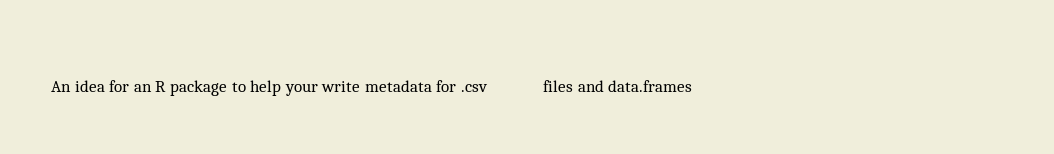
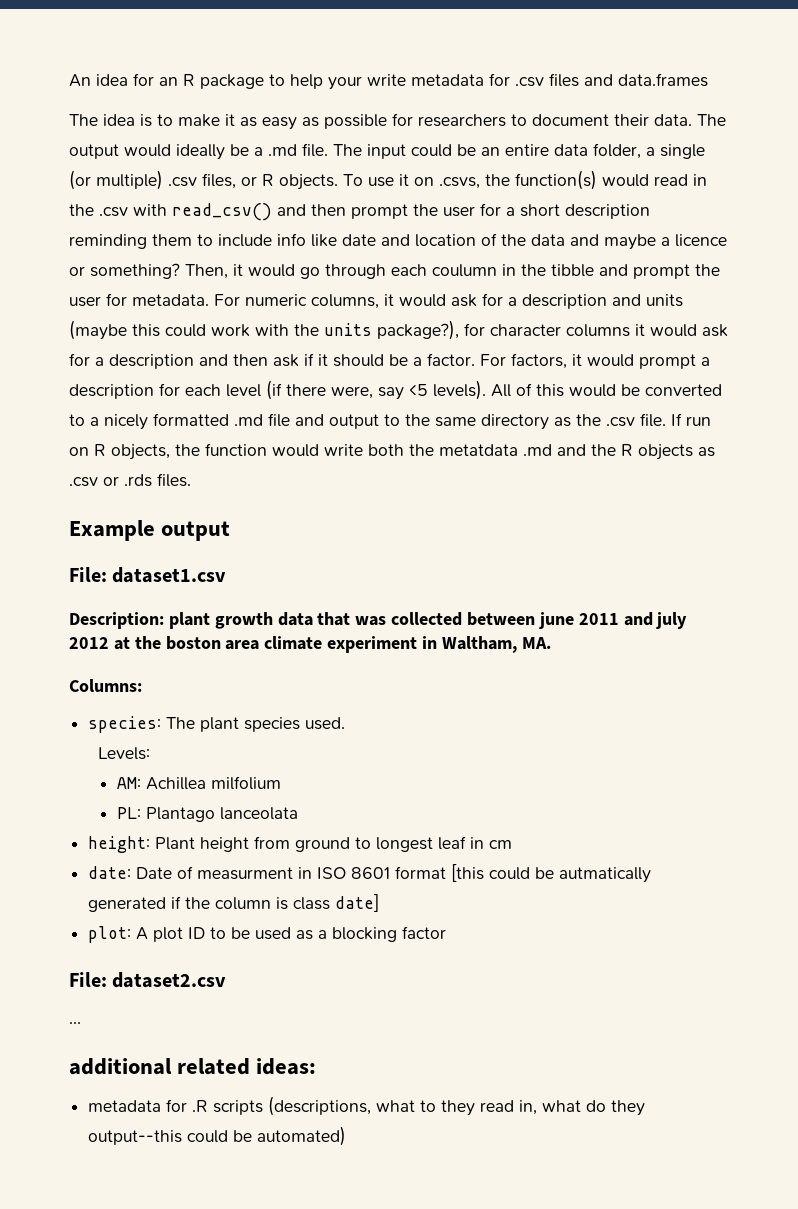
(693, 86) none -> [69,113,726,130] [69,143,705,160] [69,170,707,190] [69,203,650,221] [69,233,727,250] [69,263,720,279] [69,293,683,309] [69,320,728,340] [69,353,710,369] [69,380,722,400] [69,413,711,430] [69,443,715,460] [69,473,191,487] [69,520,231,541] [69,567,227,583] [69,612,688,629] [69,636,551,653] [69,679,142,692] [88,716,346,733] [97,747,150,760] [116,776,281,790] [116,807,298,822] [88,836,513,853] [88,864,652,883] [88,894,380,912] [88,926,447,943] [69,972,227,988] [69,1022,81,1024] [69,1058,317,1075] [88,1096,646,1116] [88,1126,347,1146] // The idea is to make it as easy as possible for researchers to document their data. The output would ideally be a .md file. The input could be an entire data folder, a single (or multiple) .csv files, or R objects. To use it on .csvs, the function(s) would read in the .csv with read_csv() and then prompt the user for a short description reminding them to include info like date and location of the data and maybe a licence or something? Then, it would go through each coulumn in the tibble and prompt the user for metadata. For numeric columns, it would ask for a description and units (maybe this could work with the units package?), for character columns it would ask for a description and then ask if it should be a factor. For factors, it would prompt a description for each level (if there were, say <5 levels). All of this would be converted to a nicely formatted .md file and output to the same directory as the .csv file. If run on R objects, the function would write both the metatdata .md and the R objects as .csv or .rds files. // Example output // File: dataset1.csv // Description: plant growth data that was collected between june 2011 and july 2012 at the boston area climate experiment in Waltham, MA. // Columns: // species: The plant species used. // Levels: // AM: Achillea milfolium // PL: Plantago lanceolata // height: Plant height from ground to longest leaf in cm // date: Date of measurment in ISO 8601 format [this could be autmatically generated if the column is class date] // plot: A plot ID to be used as a blocking factor // File: dataset2.csv // ... // additional related ideas: // metadata for .R scripts (descriptions, what to they read in, what do they output--this could be automated)

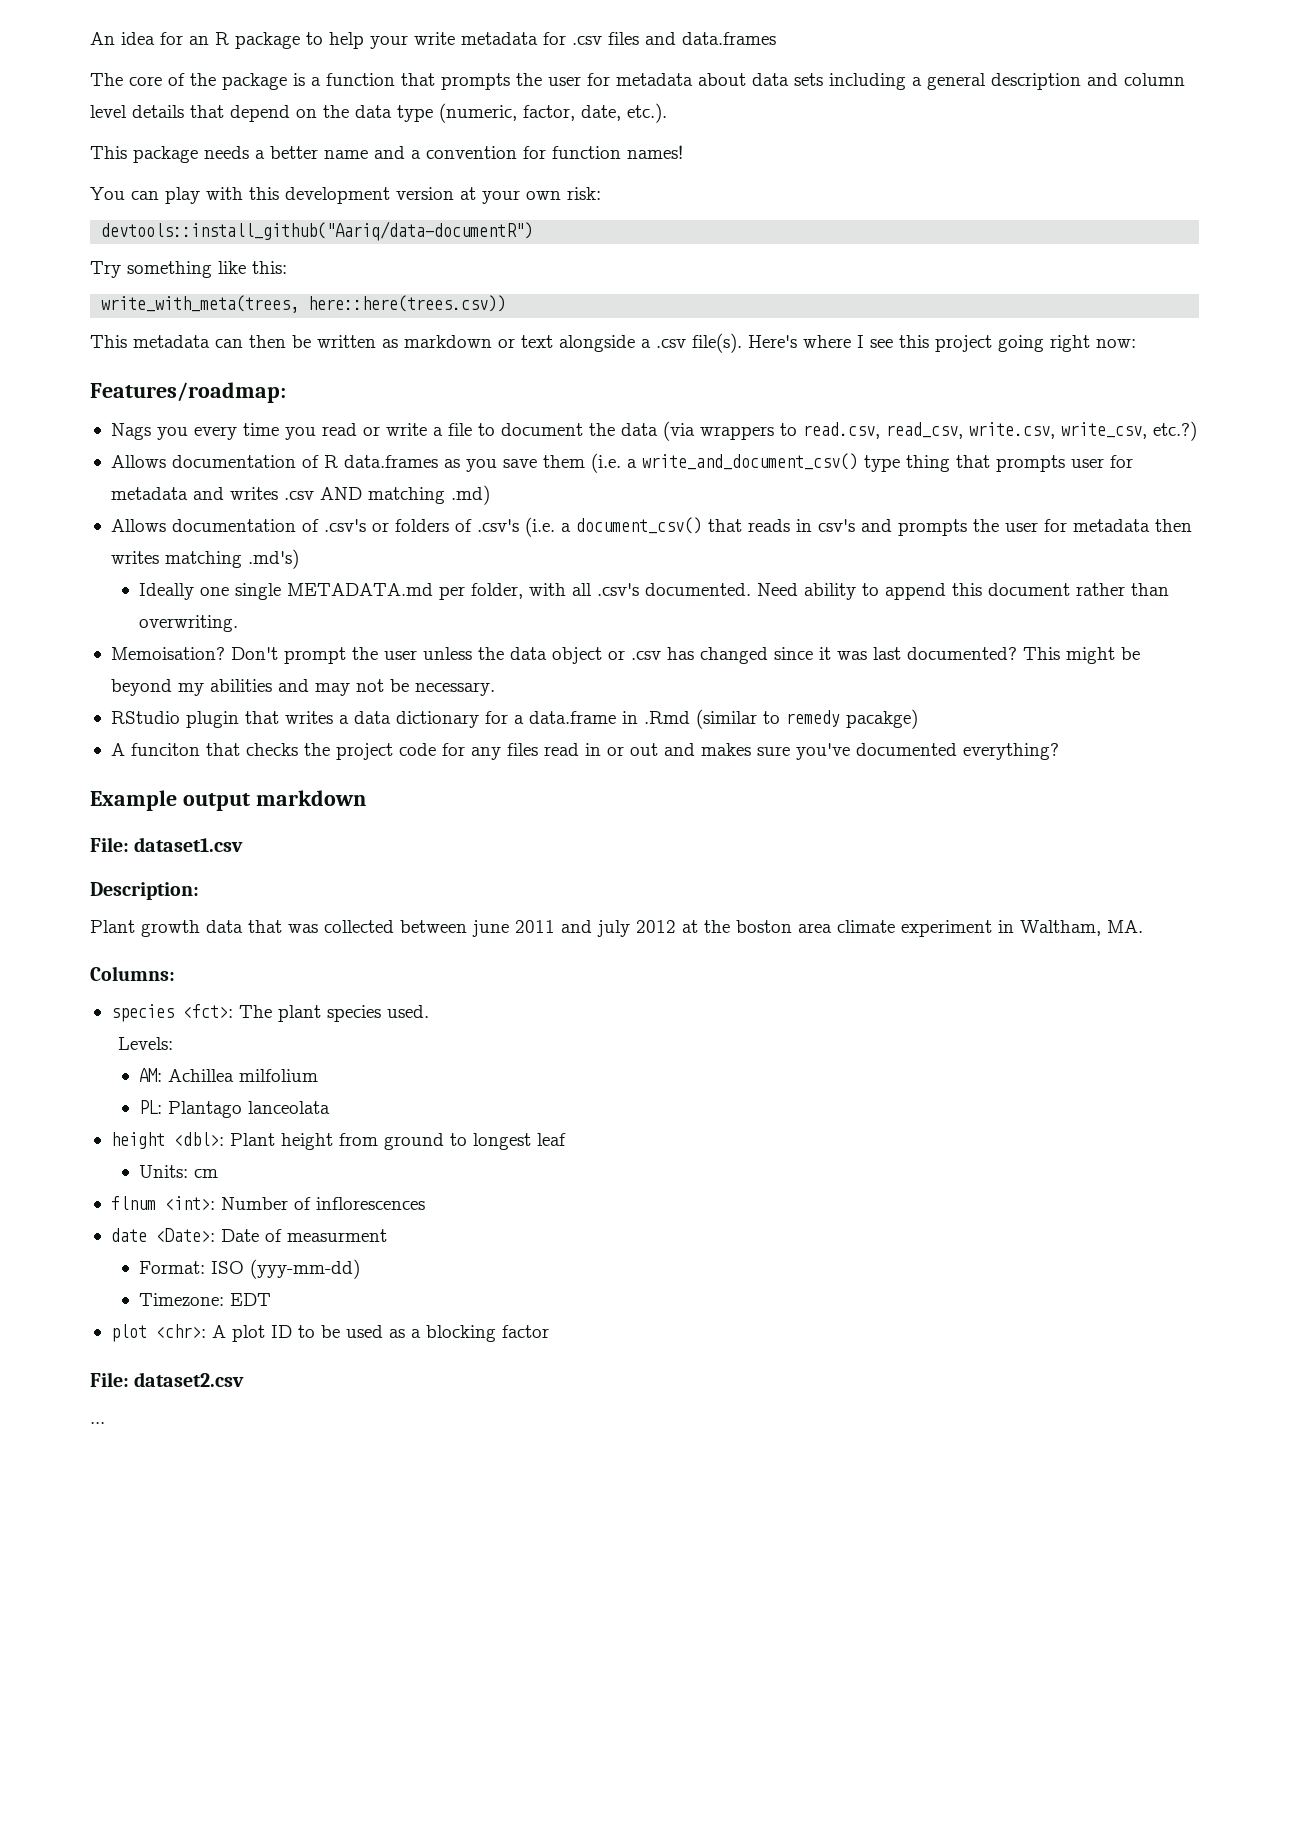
[103,113,726,130] [69,143,705,160] [69,170,707,190] [69,203,650,221] [69,233,727,250] [69,263,720,279] [69,293,683,309] [69,320,728,340] [69,353,710,369] [69,380,722,400] [69,413,711,430] [69,443,715,460] [69,473,191,487] idea is to make it as easy as possible for researchers to document their data. The output would ideally be a .md file. The input could be an entire data folder, a single (or multiple) .csv files, or R objects. To use it on .csvs, the function(s) would read in the .csv with read_csv() and then prompt the user for a short description reminding them to include info like date and location of the data and maybe a licence or something? Then, it would go through each coulumn in the tibble and prompt the user for metadata. For numeric columns, it would ask for a description and units (maybe this could work with the units package?), for character columns it would ask for a description and then ask if it should be a factor. For factors, it would prompt a description for each level (if there were, say <5 levels). All of this would be converted to a nicely formatted .md file and output to the same directory as the .csv file. If run on R objects, the function would write both the metatdata .md and the R objects as .csv or .rds files. -> [129,73,1185,90] [90,103,667,123] [90,145,683,163] [90,187,601,204] [101,221,534,241] [90,261,287,278] [101,295,507,313] [90,333,1136,353] [90,382,286,403] [110,421,1197,441] [110,453,1133,473] [110,485,490,505] [110,517,1192,537] [110,549,299,569] [139,583,1170,600] [139,615,239,632] [110,647,1140,664] [110,679,495,696] [110,709,918,729] [110,743,1059,760] core of the package is a function that prompts the user for metadata about data sets including a general description and column level details that depend on the data type (numeric, factor, date, etc.). // This package needs a better name and a convention for function names! // You can play with this development version at your own risk: // devtools::install_github("Aariq/data-documentR") // Try something like this: // write_with_meta(trees, here::here(trees.csv)) // This metadata can then be written as markdown or text alongside a .csv file(s). Here's where I see this project going right now: // Features/roadmap: // Nags you every time you read or write a file to document the data (via wrappers to read.csv, read_csv, write.csv, write_csv, etc.?) // Allows documentation of R data.frames as you save them (i.e. a write_and_document_csv() type thing that prompts user for metadata and writes .csv AND matching .md) // Allows documentation of .csv's or folders of .csv's (i.e. a document_csv() that reads in csv's and prompts the user for metadata then writes matching .md's) // Ideally one single METADATA.md per folder, with all .csv's documented. Need ability to append this document rather than overwriting. // Memoisation? Don't prompt the user unless the data object or .csv has changed since it was last documented? This might be beyond my abilities and may not be necessary. // RStudio plugin that writes a data dictionary for a data.frame in .Rmd (similar to remedy pacakge) // A funciton that checks the project code for any files read in or out and makes sure you've documented everything?
(231, 531) none -> [255,790,366,806] markdown
[168,612,210,629] plant -> [90,920,135,933] // Plant
[88,716,162,733] species: -> [110,1004,233,1022] species <fct>:
[88,836,151,853] height: -> [110,1132,224,1149] height <dbl>:
[470,837,485,849] in -> [139,1165,189,1178] // Units:
[88,864,652,883] [88,894,380,912] [88,926,132,943] date: Date of measurment in ISO 8601 format [this could be autmatically generated if the column is class date] // plot: -> [110,1196,425,1210] [110,1228,387,1242] [139,1259,361,1279] [139,1293,272,1306] [110,1324,206,1342] flnum <int>: Number of inflorescences // date <Date>: Date of measurment // Format: ISO (yyy-mm-dd) // Timezone: EDT // plot <chr>:
[69,1058,317,1075] [88,1096,646,1116] [88,1126,347,1146] // additional related ideas: // metadata for .R scripts (descriptions, what to they read in, what do they output--this could be automated) -> (105, 1423) none

